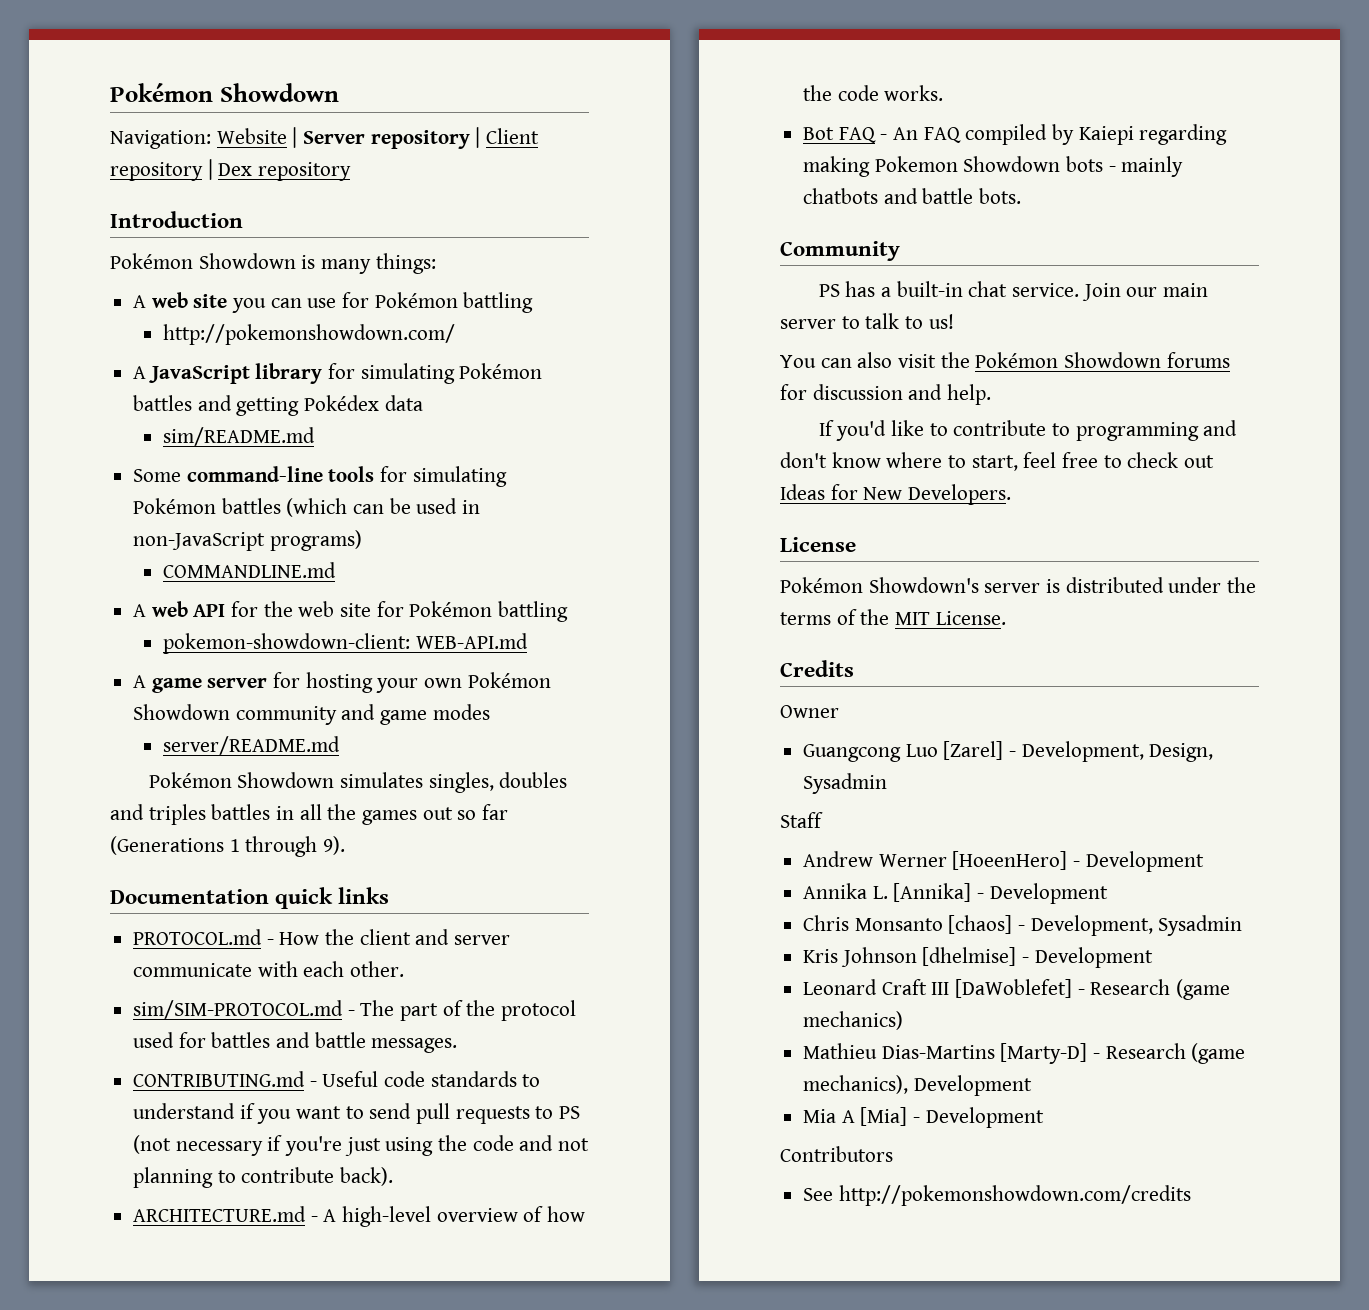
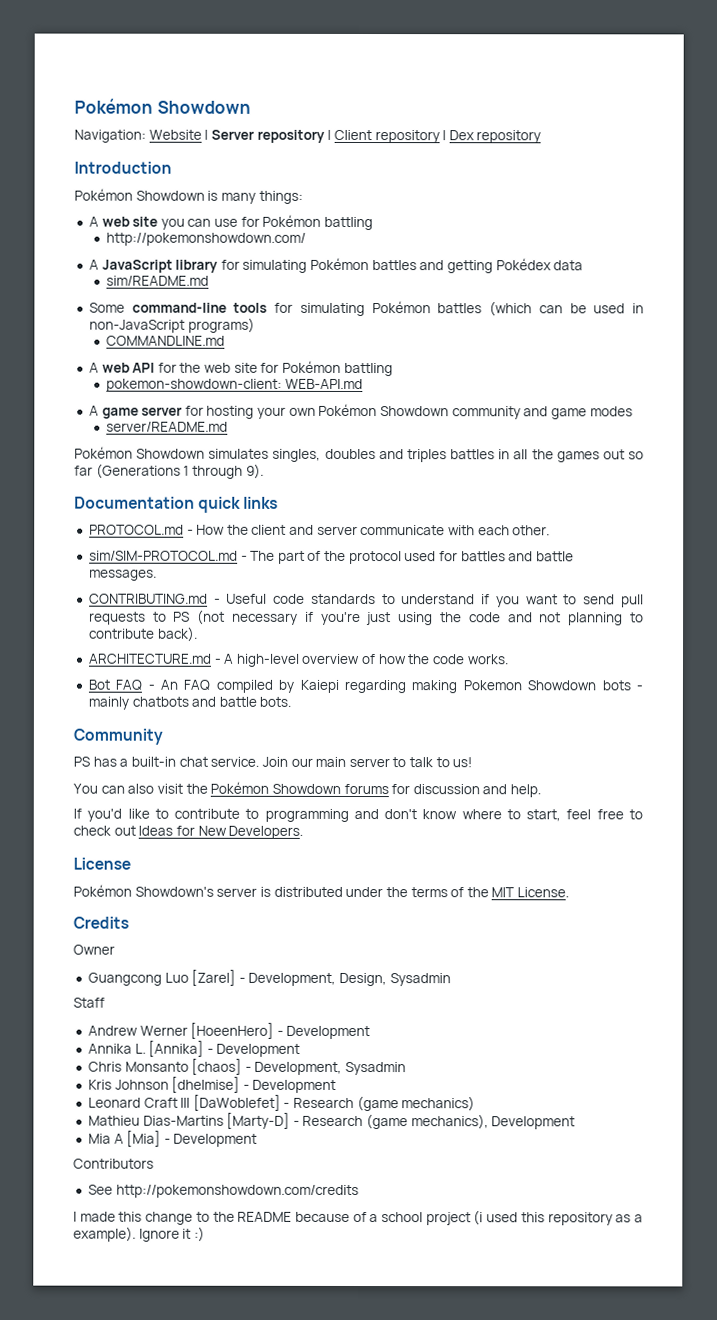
(1191, 1195) none -> [73,1210,643,1226] [73,1226,205,1242] // I made this change to the README because of a school project (i used this repository as a example). Ignore it :)

